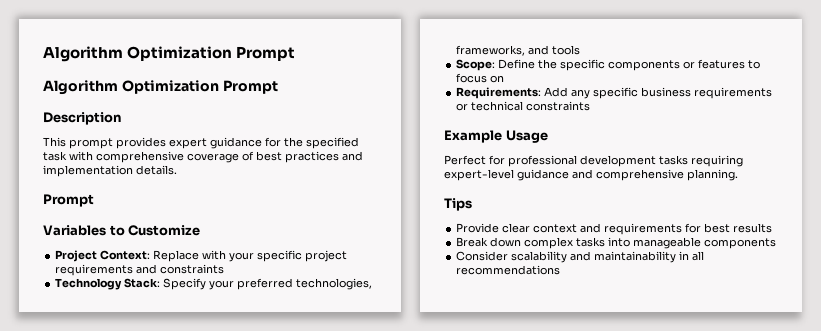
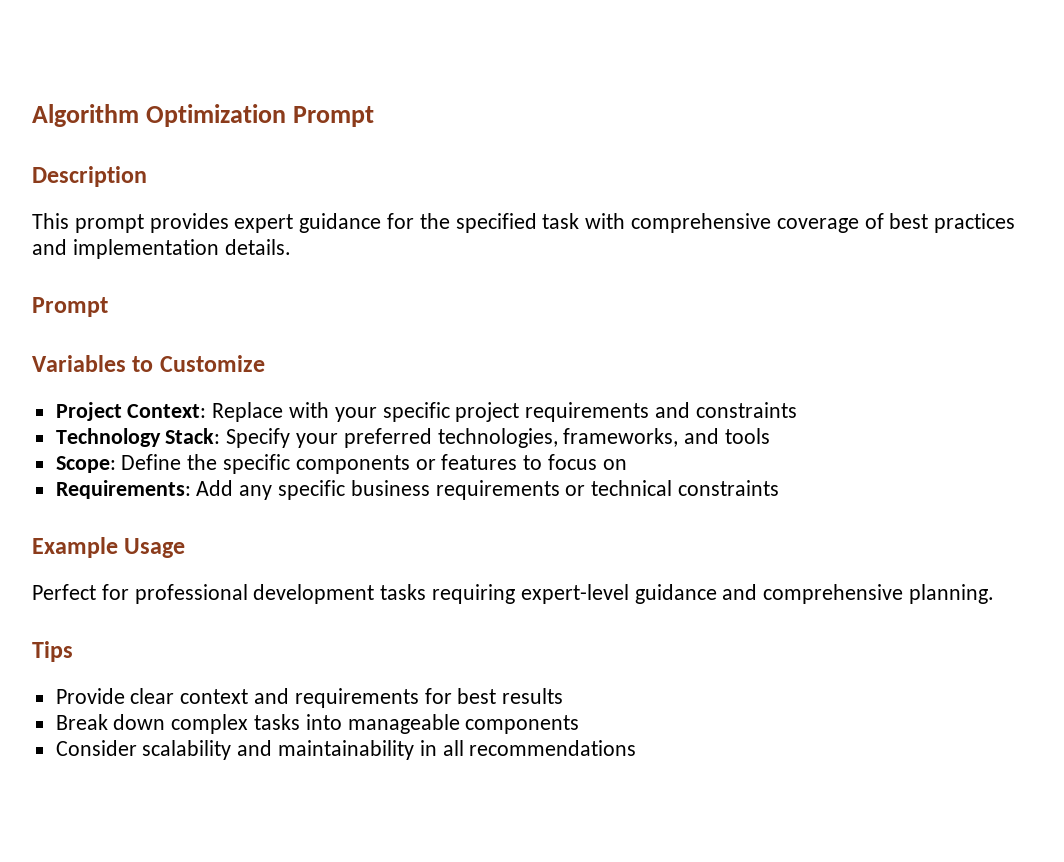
[43,46,296,62] [43,80,278,95] Algorithm Optimization Prompt // Algorithm Optimization Prompt -> [32,104,375,127] Algorithm Optimization Prompt

